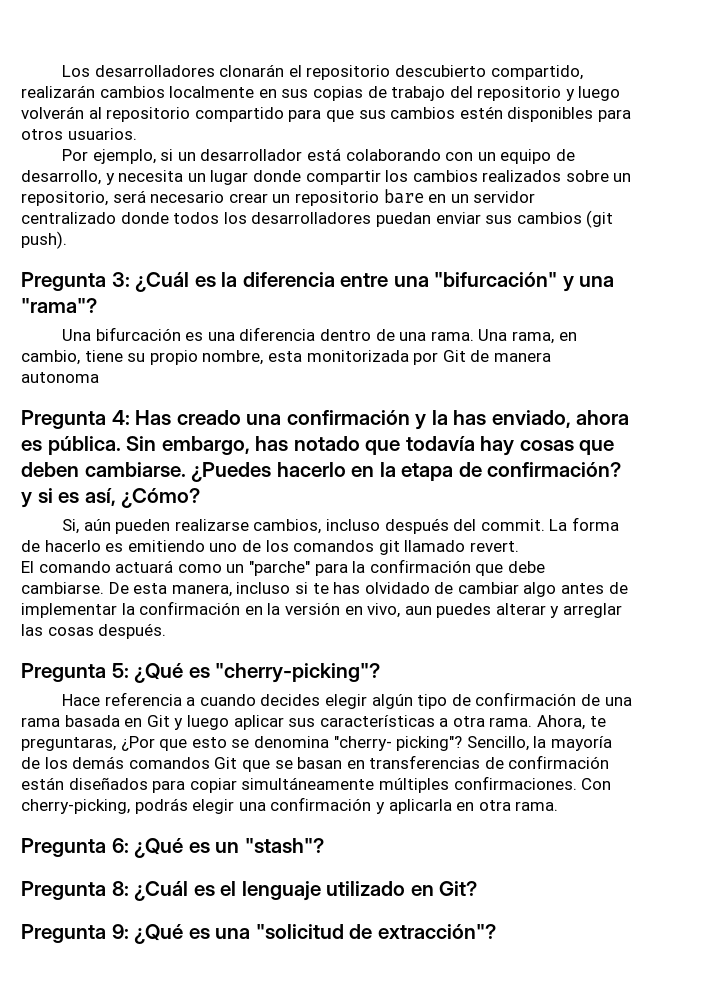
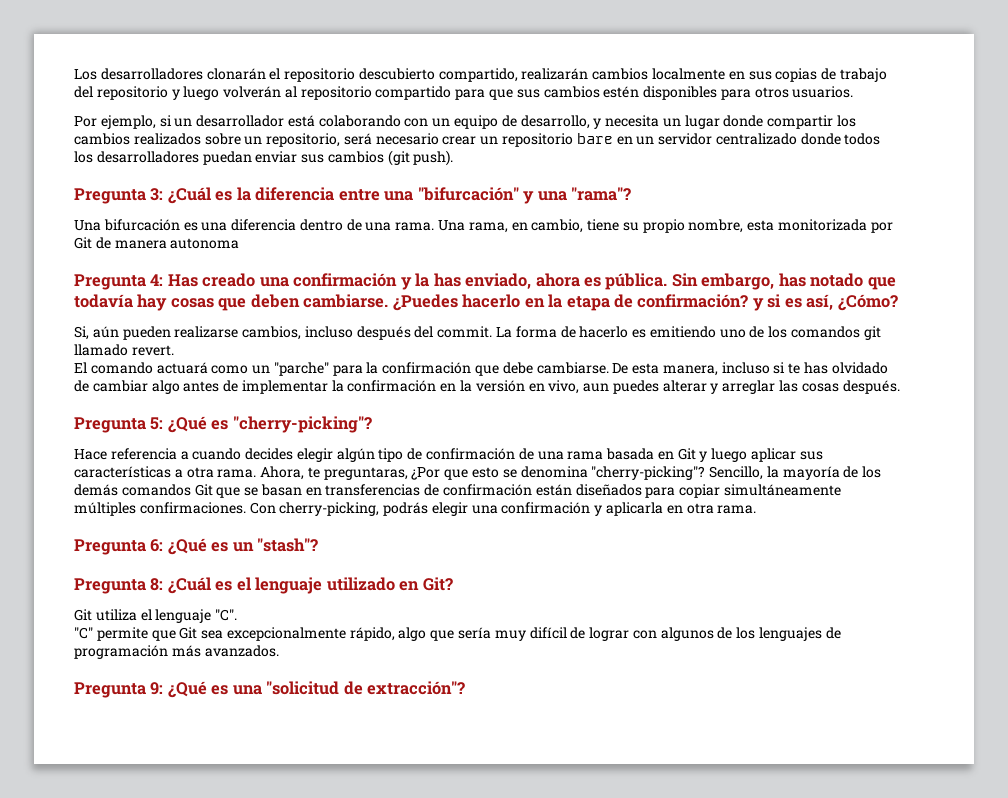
[333,736,463,751] "cherry- picking"? -> [591,466,706,480] "cherry-picking"?
(478, 888) none -> [74,609,238,623] [74,627,841,641] [74,645,279,659] // Git utiliza el lenguaje "C". // "C" permite que Git sea excepcionalmente rápido, algo que sería muy difícil de lograr con algunos de los lenguajes de programación más avanzados.

